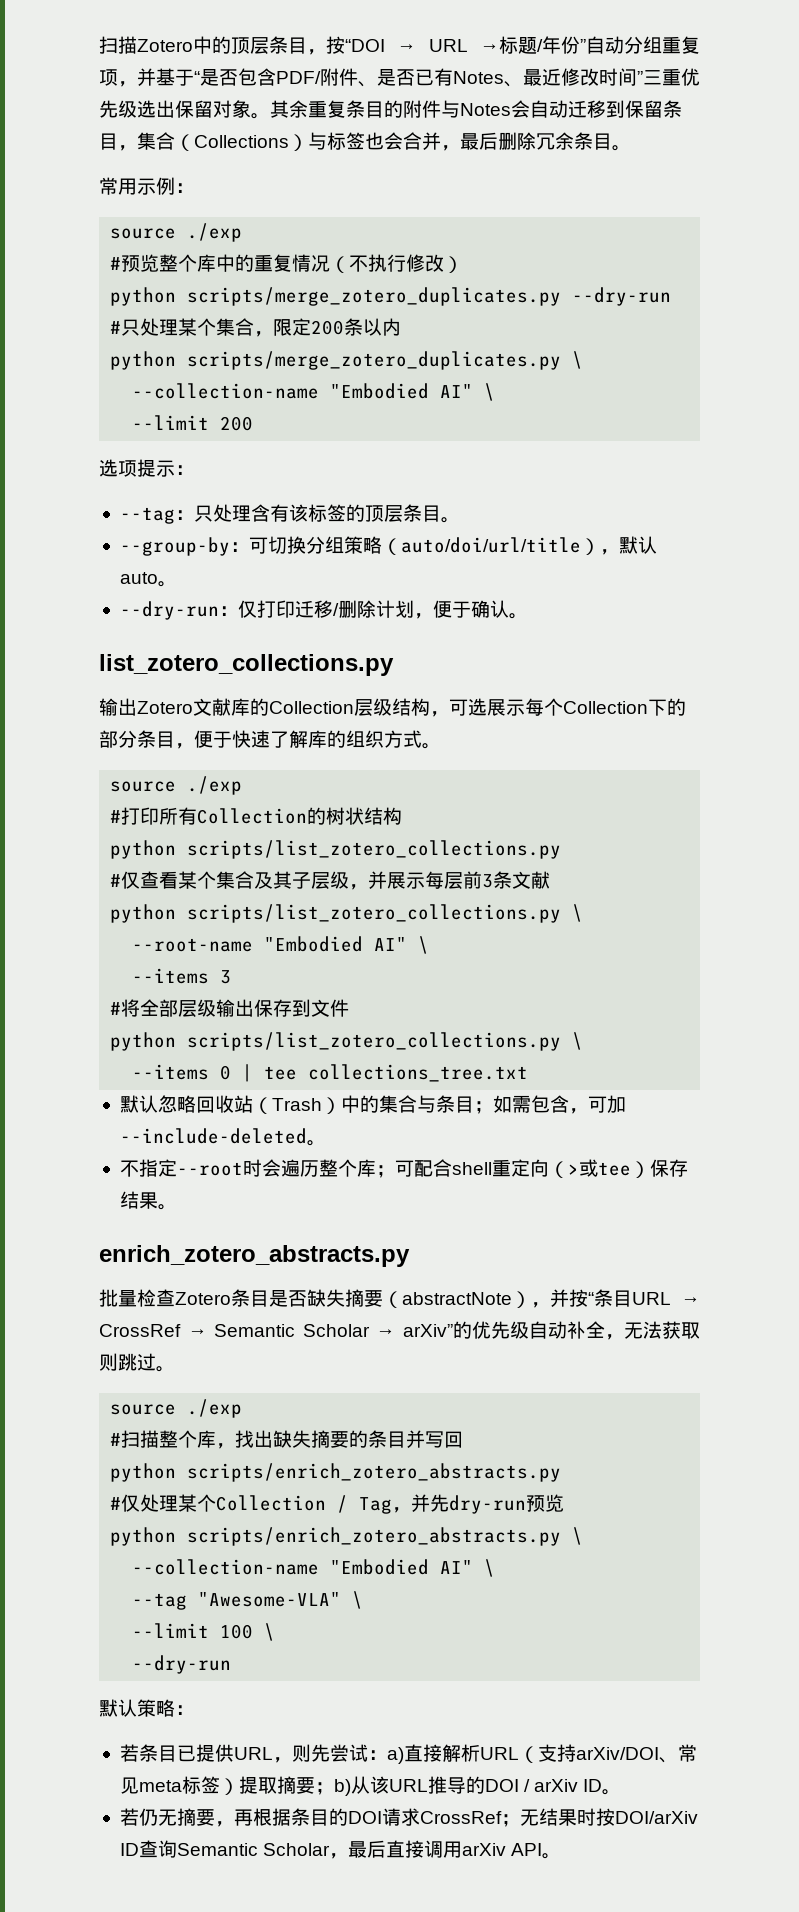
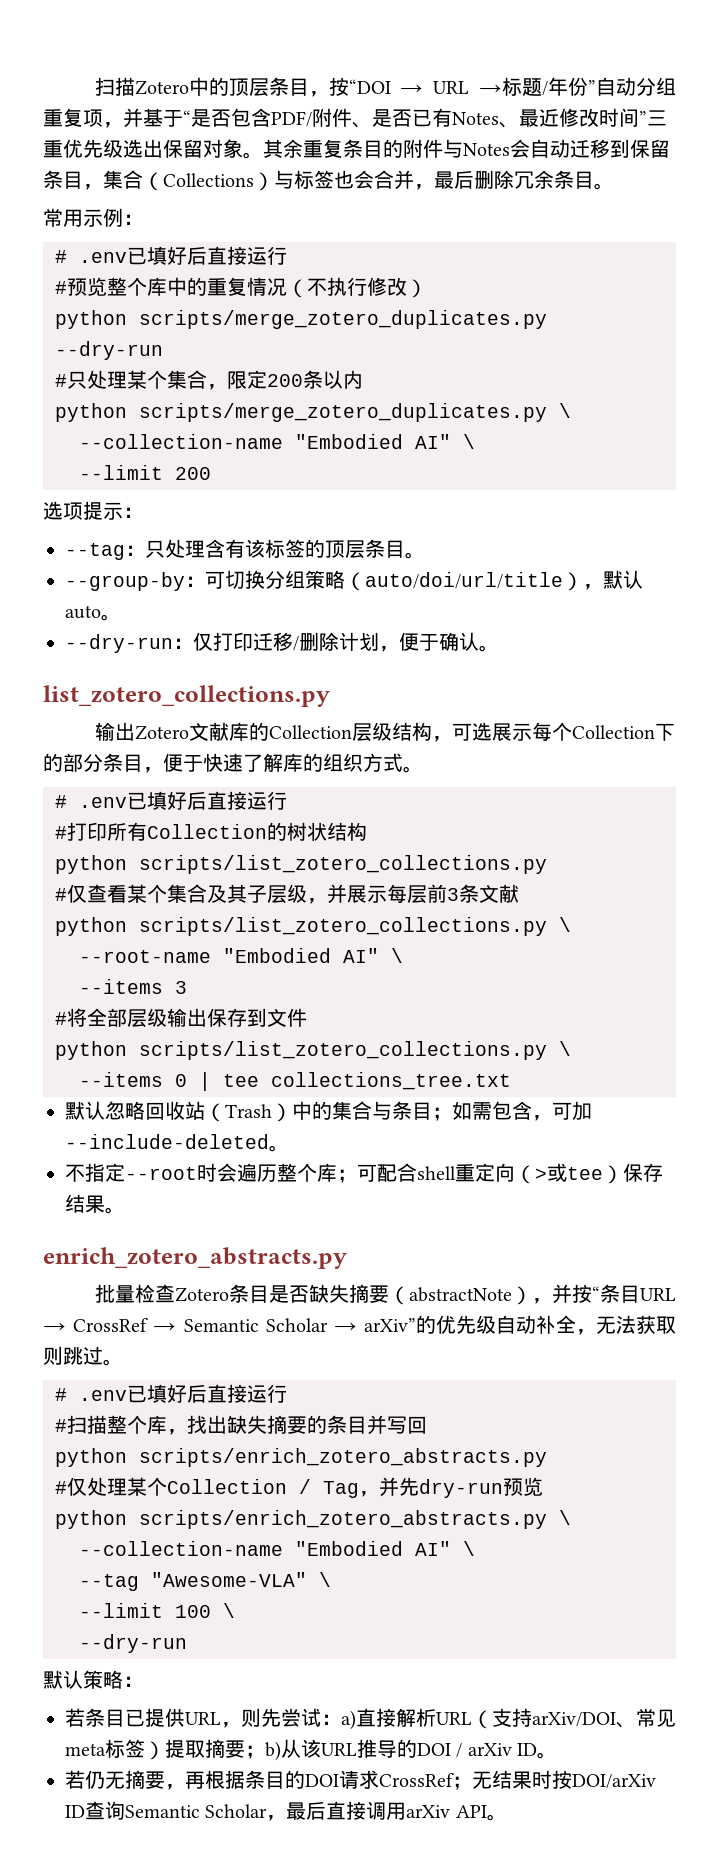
[110,223,243,242] source ./exp -> [55,246,287,265] # .env已填好后直接运行
[110,776,243,795] source ./exp -> [55,791,287,810] # .env已填好后直接运行
[110,1399,243,1418] source ./exp -> [55,1384,287,1403] # .env已填好后直接运行

